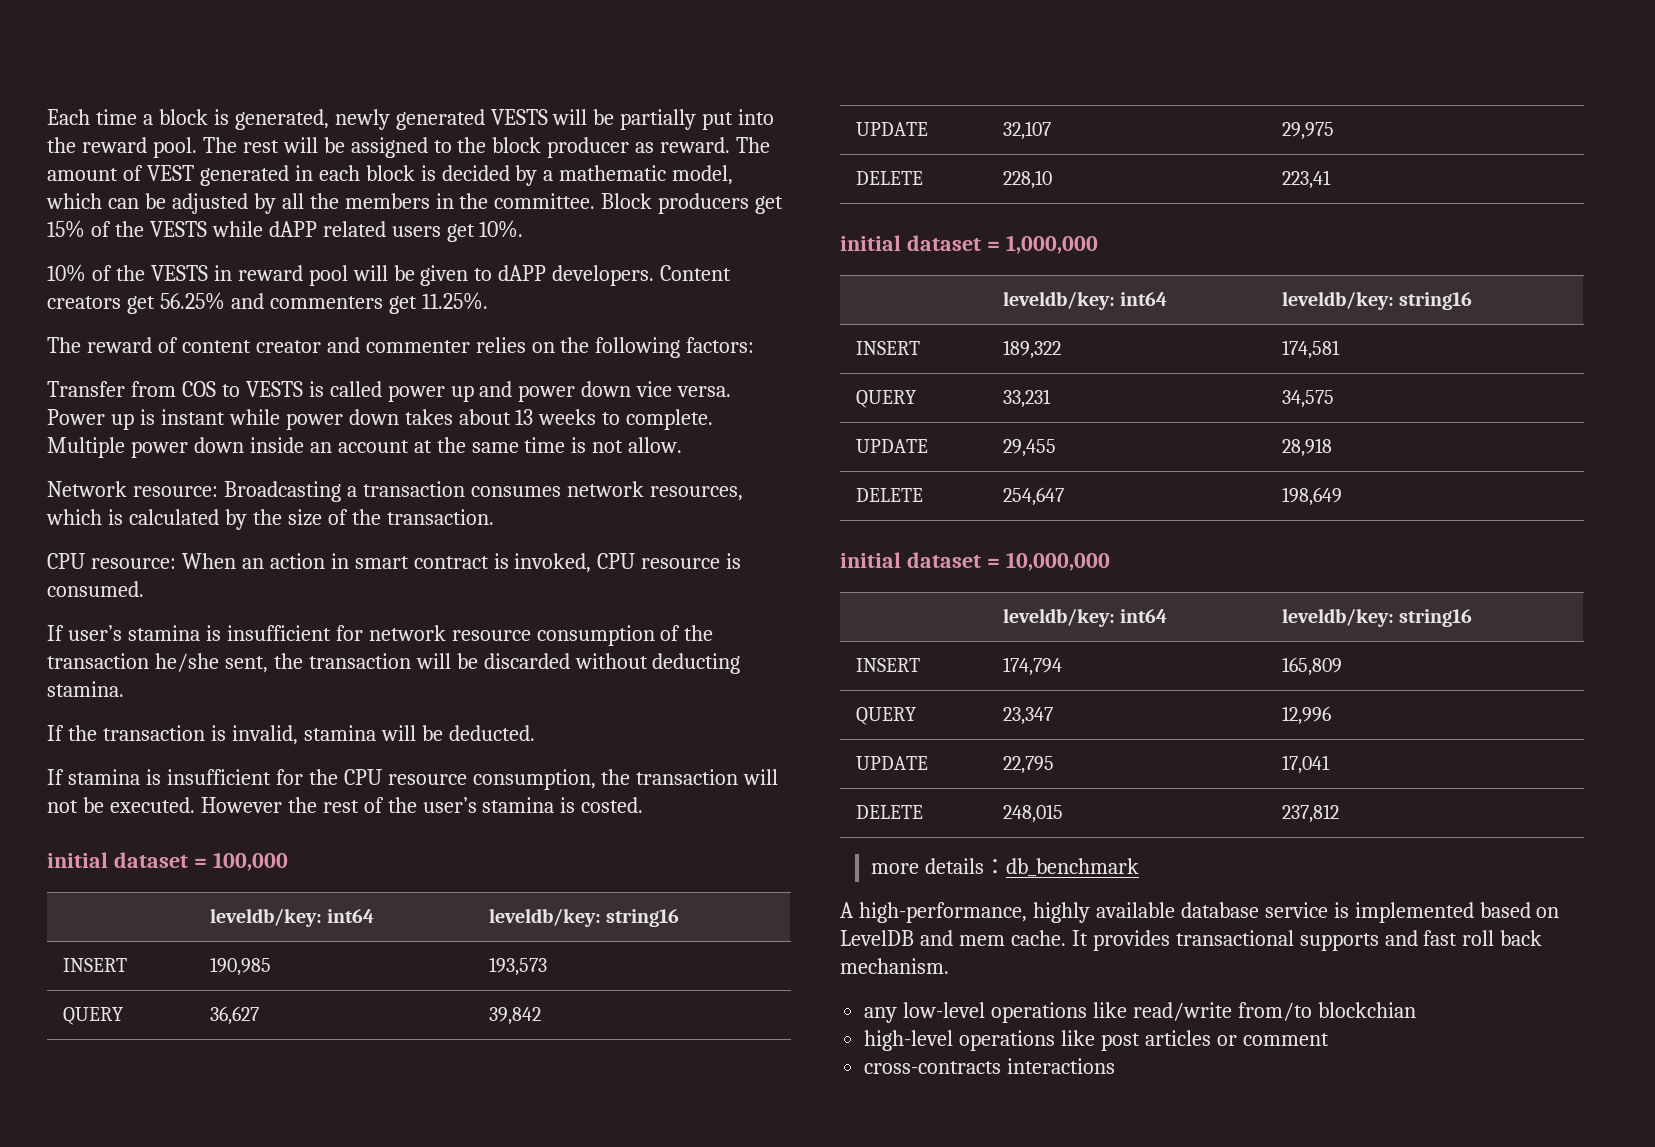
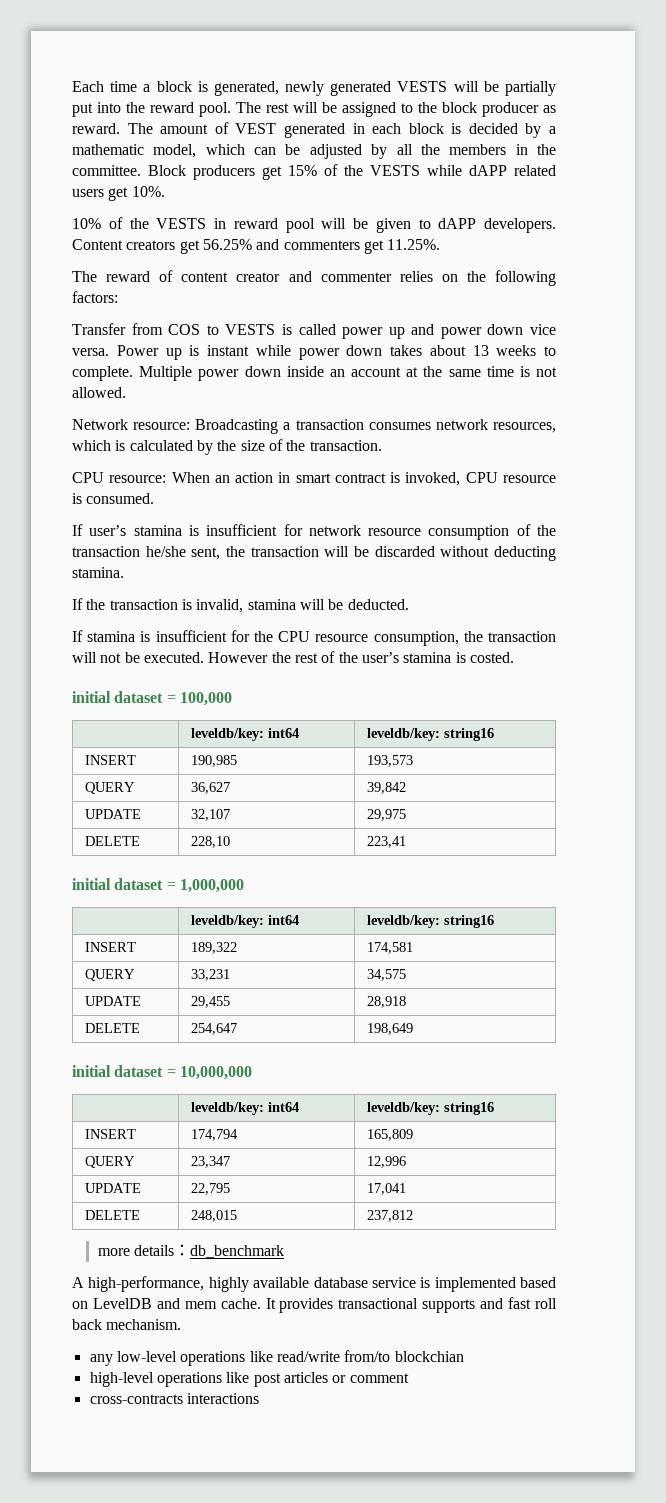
[628,437,683,453] allow. -> [72,387,126,398] allowed.

